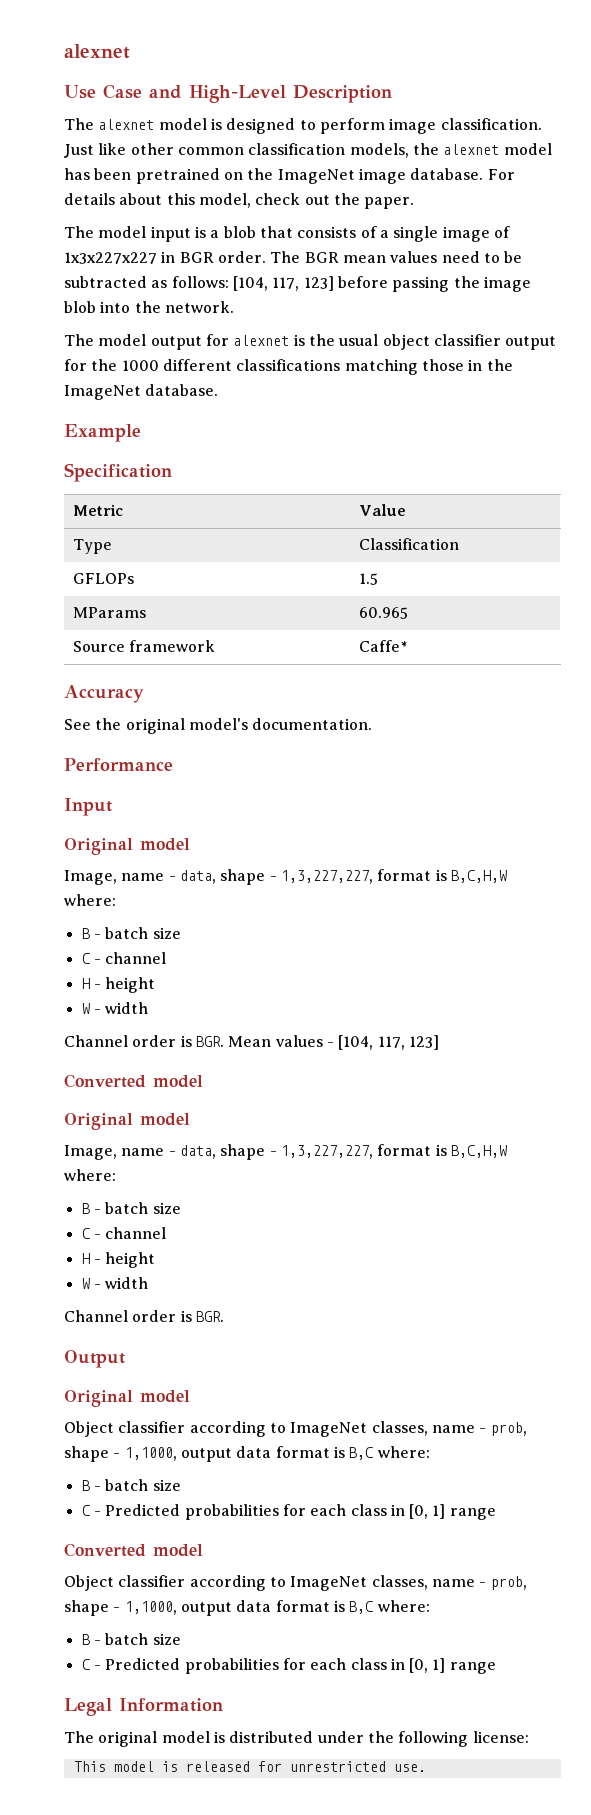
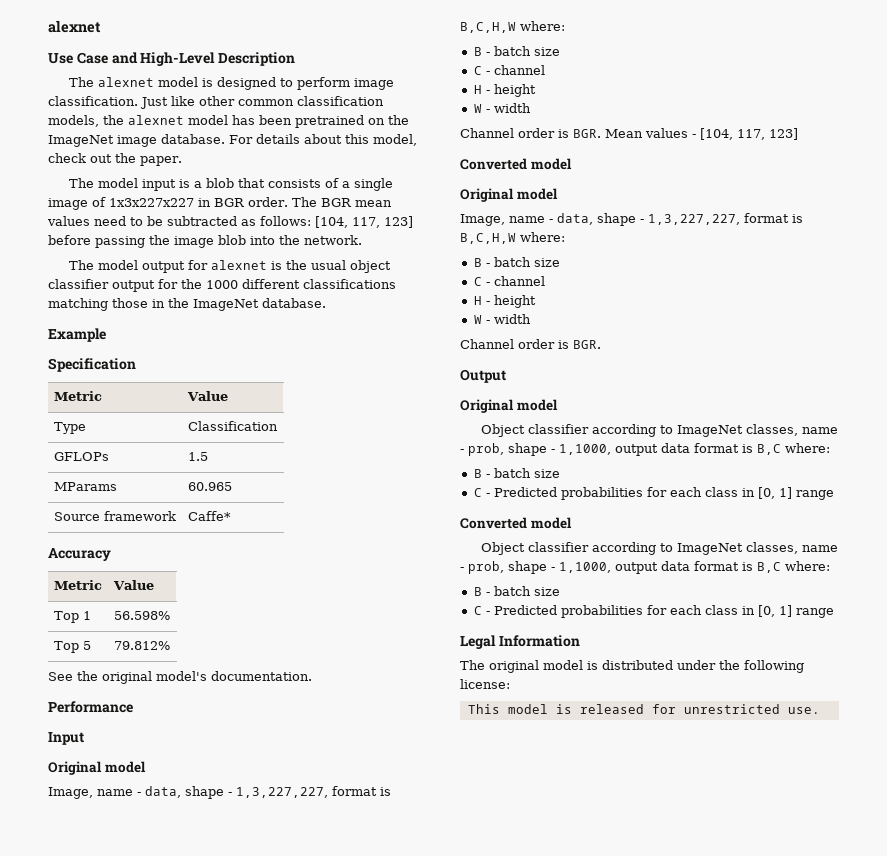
(144, 694) none -> [53,580,102,590] [112,580,154,590] [53,611,91,623] [113,611,170,620] [53,641,91,653] [113,641,170,650] // Metric | Value // Top 1 | 56.598% // Top 5 | 79.812%

